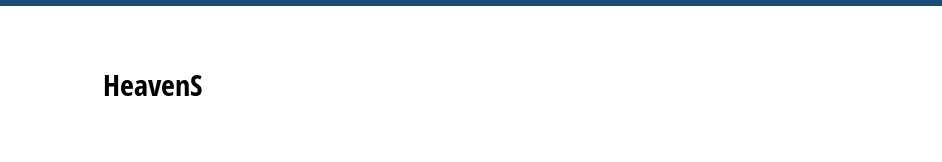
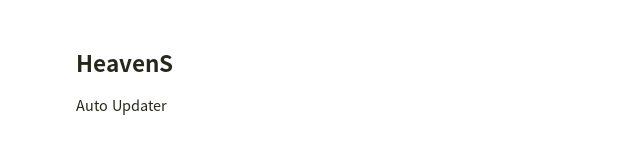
(202, 85) none -> [76,99,167,115] // Auto Updater

